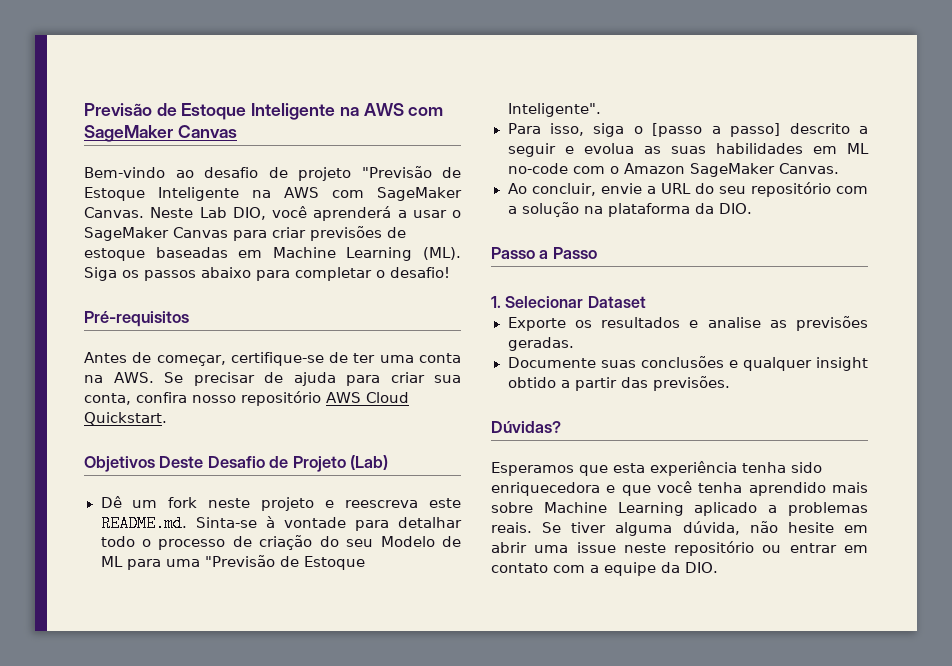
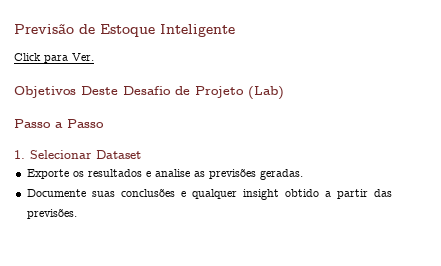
[339,103,444,116] [84,125,237,142] [84,166,461,181] [84,187,462,201] [84,206,461,221] [84,226,406,241] [84,247,461,261] [84,267,450,281] [84,311,189,327] [84,352,461,366] [84,372,461,386] [84,391,409,406] [84,412,167,425] na AWS com SageMaker Canvas // Bem-vindo ao desafio de projeto "Previsão de Estoque Inteligente na AWS com SageMaker Canvas. Neste Lab DIO, você aprenderá a usar o SageMaker Canvas para criar previsões de estoque baseadas em Machine Learning (ML). Siga os passos abaixo para completar o desafio! // Pré-requisitos // Antes de começar, certifique-se de ter uma conta na AWS. Se precisar de ajuda para criar sua conta, confira nosso repositório AWS Cloud Quickstart. -> [14,53,94,63] // Click para Ver.
[100,496,461,511] [100,515,462,532] [100,535,461,550] [100,555,365,570] [507,103,601,117] [507,123,868,137] [507,143,869,157] [507,163,839,177] [507,182,868,197] [507,202,752,217] // Dê um fork neste projeto e reescreva este README.md. Sinta-se à vontade para detalhar todo o processo de criação do seu Modelo de ML para uma "Previsão de Estoque Inteligente". // Para isso, siga o [passo a passo] descrito a seguir e evolua as suas habilidades em ML no-code com o Amazon SageMaker Canvas. // Ao concluir, envie a URL do seu repositório com a solução na plataforma da DIO. -> (284, 93) none
[491,421,561,433] [491,461,822,476] [491,481,868,496] [491,502,868,516] [491,521,868,536] [491,541,868,556] [491,562,718,576] // Dúvidas? // Esperamos que esta experiência tenha sido enriquecedora e que você tenha aprendido mais sobre Machine Learning aplicado a problemas reais. Se tiver alguma dúvida, não hesite em abrir uma issue neste repositório ou entrar em contato com a equipe da DIO. -> (77, 213) none

